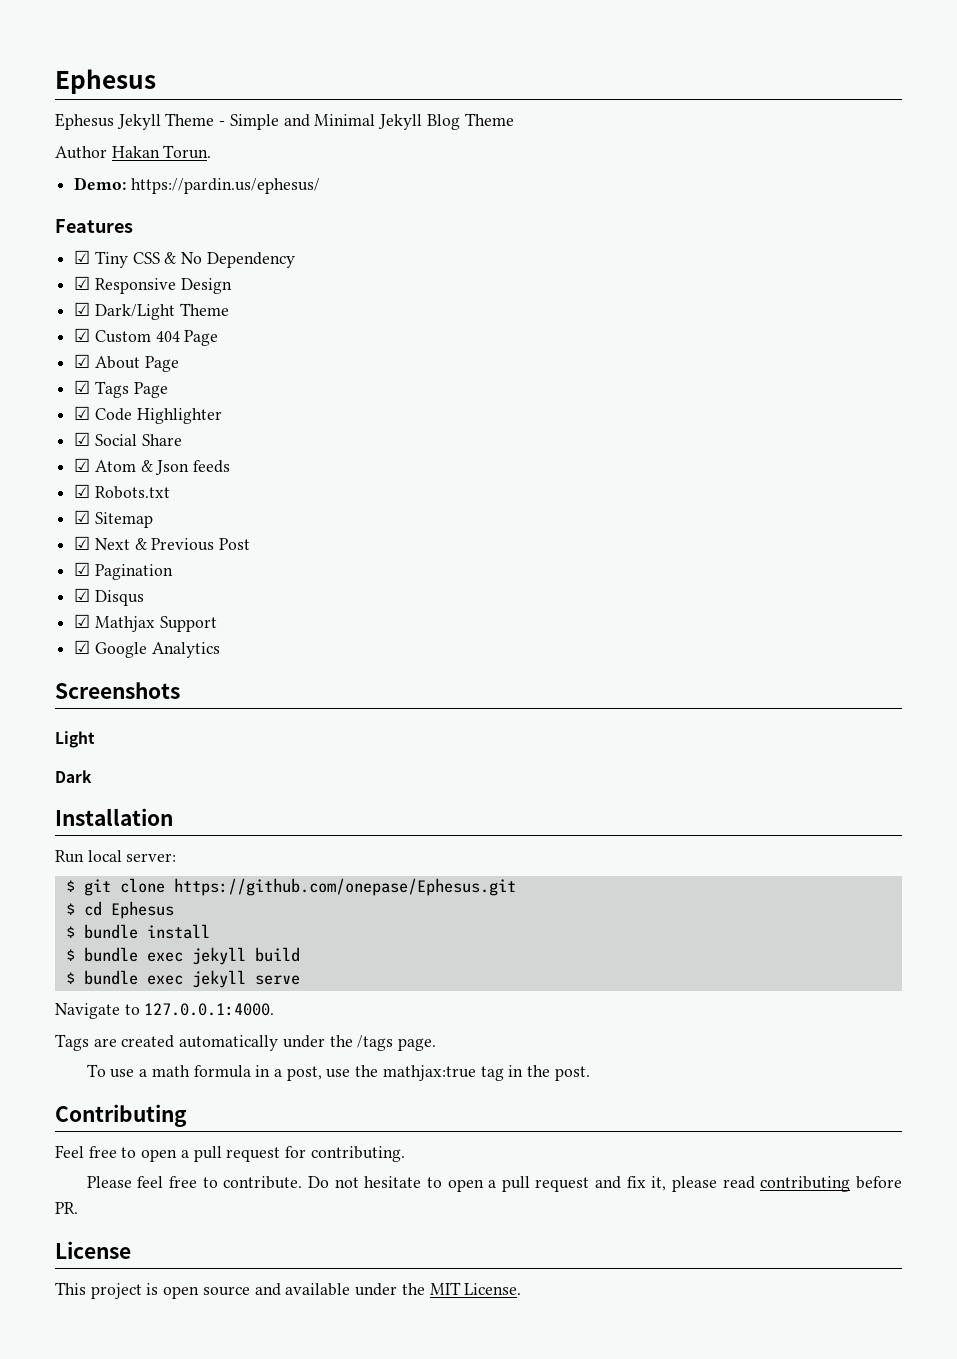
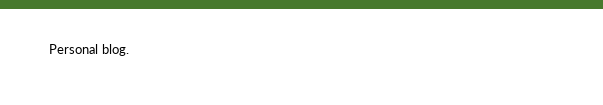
[55,69,156,94] [55,113,514,130] [55,145,212,159] [74,177,320,194] [55,219,133,233] [74,250,295,268] [74,276,232,294] [74,302,229,320] [74,328,219,346] [74,354,179,372] [74,380,168,398] [74,406,222,424] [74,432,182,446] [74,458,231,475] [74,484,170,499] [74,510,153,528] [74,536,251,551] [74,562,173,580] [74,588,144,606] [74,614,217,632] [74,640,220,658] [55,682,180,699] [55,731,95,748] [55,770,92,783] [55,808,173,826] [55,850,177,863] [65,878,516,896] [65,901,174,919] [65,924,210,939] [65,947,300,965] [65,970,300,988] [55,1003,275,1019] [55,1034,437,1051] [86,1064,590,1081] [55,1104,187,1127] [55,1145,405,1162] [86,1176,903,1192] [55,1202,78,1214] [55,1241,131,1259] [55,1282,522,1299] Ephesus // Ephesus Jekyll Theme - Simple and Minimal Jekyll Blog Theme // Author Hakan Torun. // Demo: https://pardin.us/ephesus/ // Features // ☑ Tiny CSS & No Dependency // ☑ Responsive Design // ☑ Dark/Light Theme // ☑ Custom 404 Page // ☑ About Page // ☑ Tags Page // ☑ Code Highlighter // ☑ Social Share // ☑ Atom & Json feeds // ☑ Robots.txt // ☑ Sitemap // ☑ Next & Previous Post // ☑ Pagination // ☑ Disqus // ☑ Mathjax Support // ☑ Google Analytics // Screenshots // Light // Dark // Installation // Run local server: // $ git clone https://github.com/onepase/Ephesus.git // $ cd Ephesus // $ bundle install // $ bundle exec jekyll build // $ bundle exec jekyll serve // Navigate to 127.0.0.1:4000. // Tags are created automatically under the /tags page. // To use a math formula in a post, use the mathjax:true tag in the post. // Contributing // Feel free to open a pull request for contributing. // Please feel free to contribute. Do not hesitate to open a pull request and fix it, please read contributing before PR. // License // This project is open source and available under the MIT License. -> [49,44,129,56] Personal blog.

